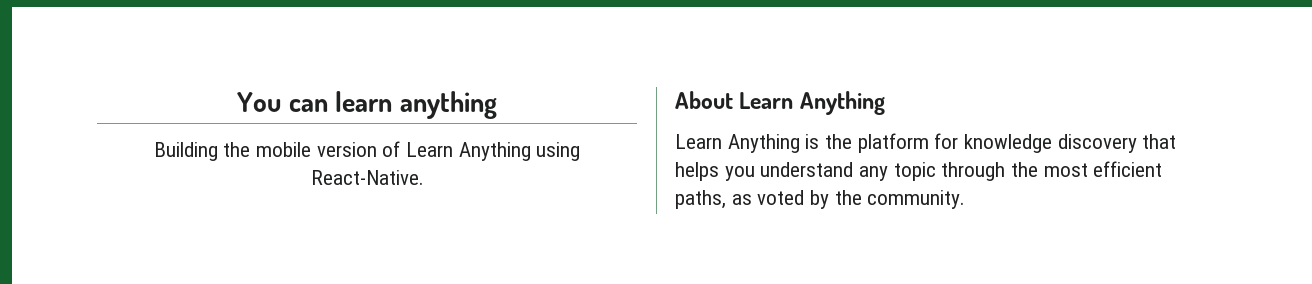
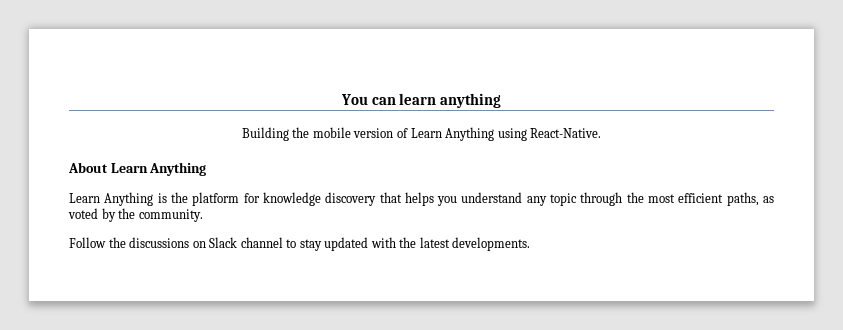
(966, 199) none -> [69,237,531,251] // Follow the discussions on Slack channel to stay updated with the latest developments.

